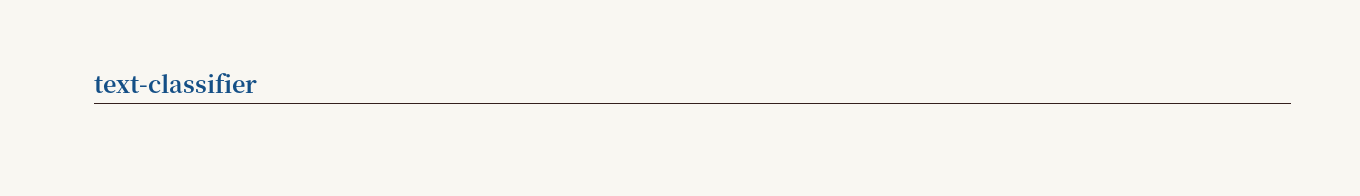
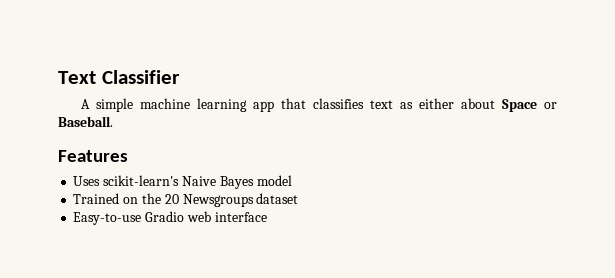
[94,73,257,93] text-classifier -> [58,70,180,84] [80,98,557,112] [58,116,113,127] [58,150,128,162] [73,175,292,189] [73,193,299,207] [73,211,267,225] Text Classifier // A simple machine learning app that classifies text as either about Space or Baseball. // Features // Uses scikit-learn's Naive Bayes model // Trained on the 20 Newsgroups dataset // Easy-to-use Gradio web interface

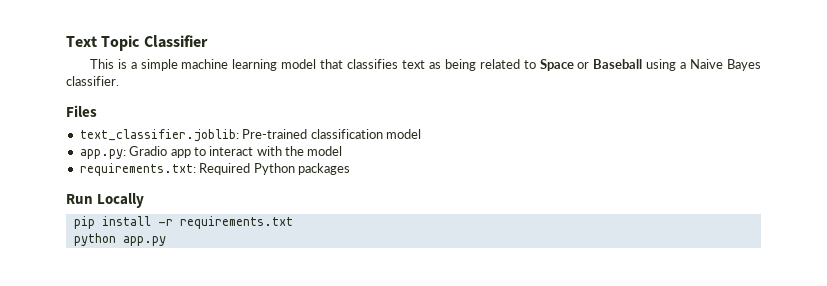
(96, 77) none -> [101,35,141,51] Topic
[80,99,90,109] A -> [89,59,137,69] This is a
[252,101,274,112] app -> [281,59,317,69] model
[418,98,557,112] [58,116,113,127] [58,150,128,162] [73,175,292,189] [73,193,299,207] [73,211,267,225] either about Space or Baseball. // Features // Uses scikit-learn's Naive Bayes model // Trained on the 20 Newsgroups dataset // Easy-to-use Gradio web interface -> [444,59,761,71] [66,76,119,86] [66,105,97,117] [79,129,421,142] [79,146,343,159] [79,163,350,176] [66,193,145,208] [73,216,293,229] [73,233,166,246] being related to Space or Baseball using a Naive Bayes classifier. // Files // text_classifier.joblib: Pre-trained classification model // app.py: Gradio app to interact with the model // requirements.txt: Required Python packages // Run Locally // pip install -r requirements.txt // python app.py

